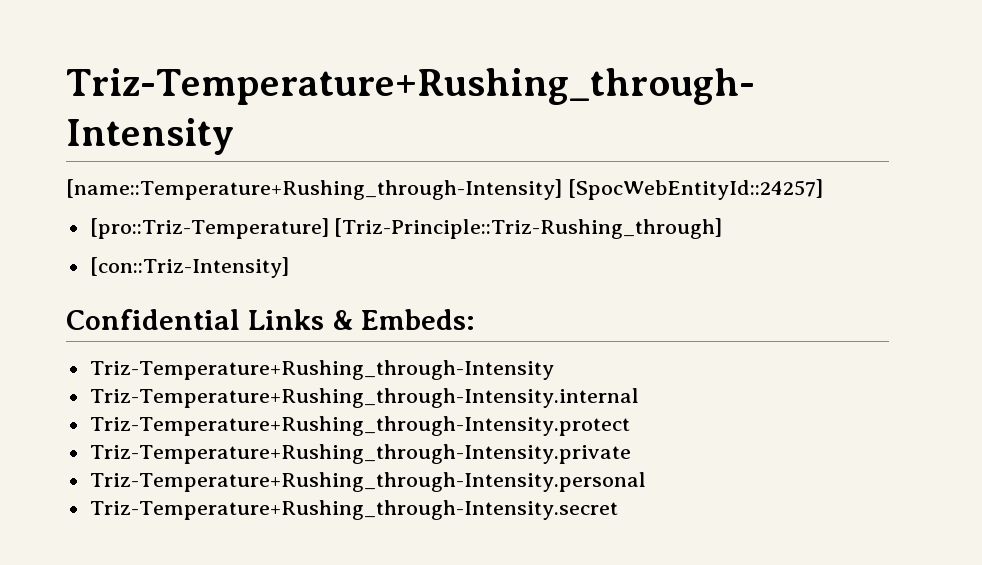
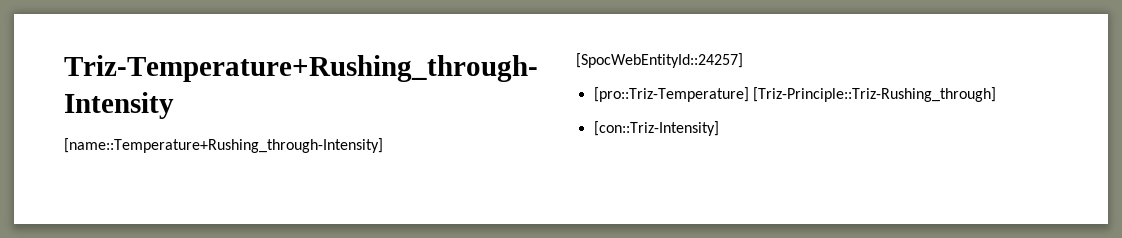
[66,309,476,330] [89,360,554,380] [89,388,639,408] [89,416,630,436] [89,444,631,464] [89,472,646,492] [89,500,618,520] // Confidential Links & Embeds: // Triz-Temperature+Rushing_through-Intensity // Triz-Temperature+Rushing_through-Intensity.internal // Triz-Temperature+Rushing_through-Intensity.protect // Triz-Temperature+Rushing_through-Intensity.private // Triz-Temperature+Rushing_through-Intensity.personal // Triz-Temperature+Rushing_through-Intensity.secret -> (719, 128) none

